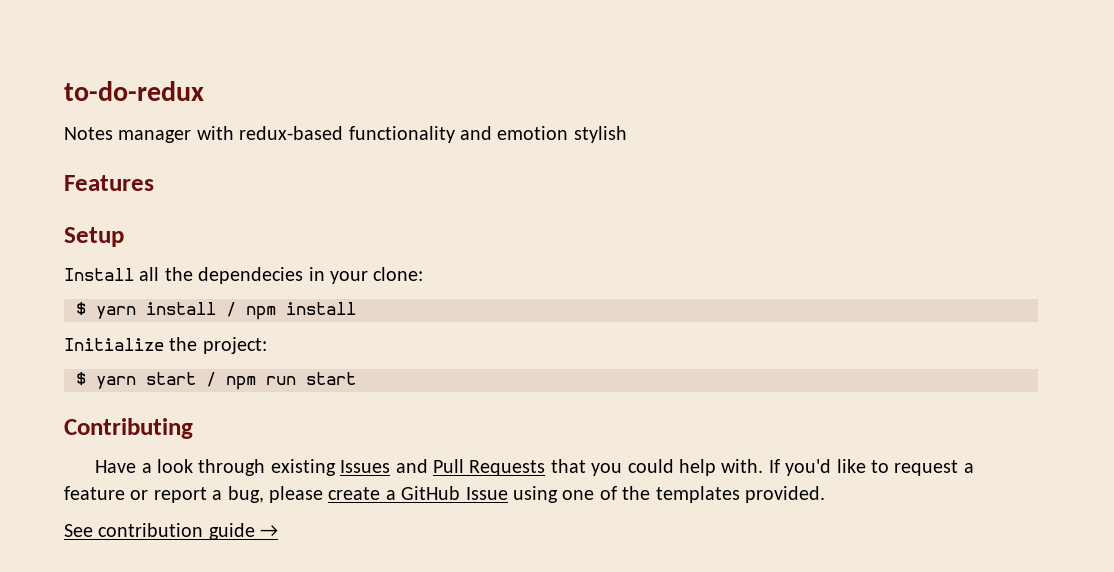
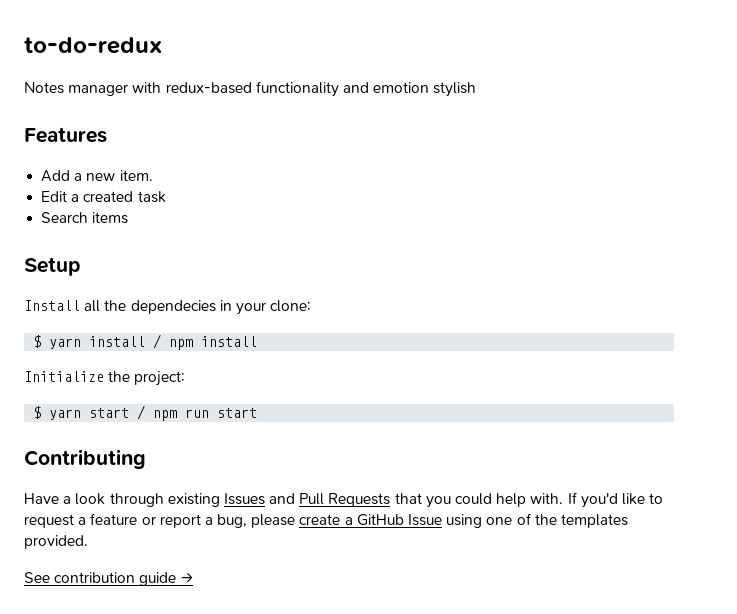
(154, 183) none -> [41,170,153,182] [41,191,166,203] [41,212,129,224] // Add a new item. // Edit a created task // Search items

